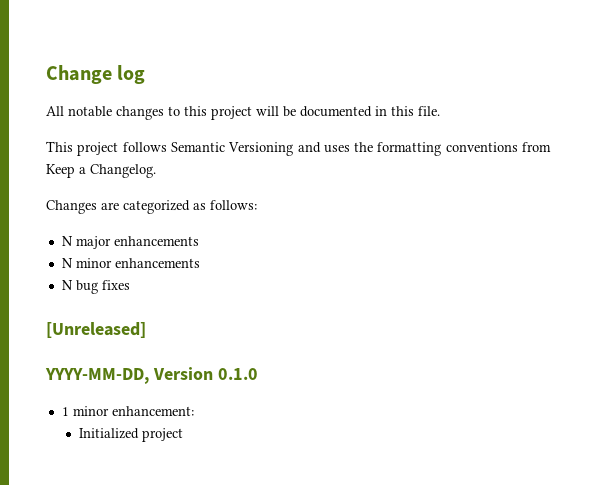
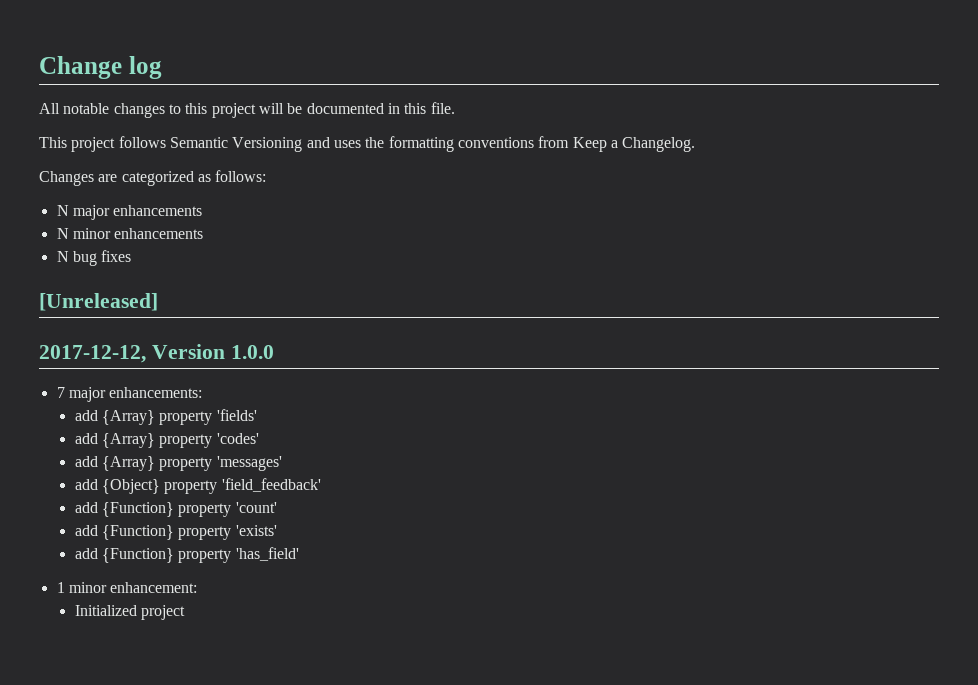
[45,367,258,384] YYYY-MM-DD, Version 0.1.0 -> [39,344,274,363] [56,387,203,402] [74,409,257,425] [74,433,259,448] [74,456,282,471] [74,478,321,494] [74,502,277,517] [74,525,277,540] [74,547,299,563] 2017-12-12, Version 1.0.0 // 7 major enhancements: // add {Array} property 'fields' // add {Array} property 'codes' // add {Array} property 'messages' // add {Object} property 'field_feedback' // add {Function} property 'count' // add {Function} property 'exists' // add {Function} property 'has_field'

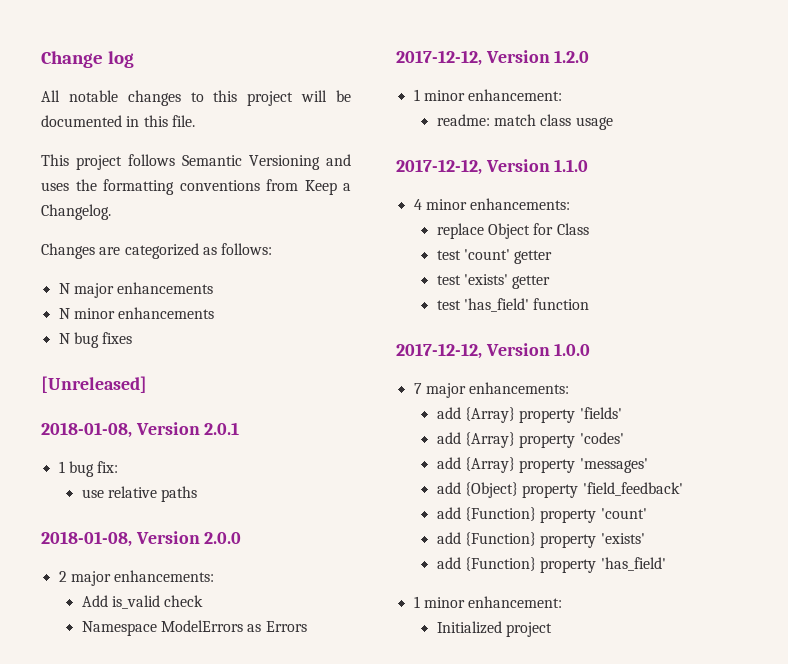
(158, 302) none -> [41,422,240,438] [58,461,119,477] [81,486,198,502] [41,531,242,547] [58,570,215,586] [81,595,204,609] [81,620,307,636] [396,50,590,66] [413,89,563,101] [436,114,613,130] [396,159,589,175] [413,198,571,210] [436,223,589,239] [436,249,553,264] [436,274,551,289] [436,298,590,312] // 2018-01-08, Version 2.0.1 // 1 bug fix: // use relative paths // 2018-01-08, Version 2.0.0 // 2 major enhancements: // Add is_valid check // Namespace ModelErrors as Errors // 2017-12-12, Version 1.2.0 // 1 minor enhancement: // readme: match class usage // 2017-12-12, Version 1.1.0 // 4 minor enhancements: // replace Object for Class // test 'count' getter // test 'exists' getter // test 'has_field' function

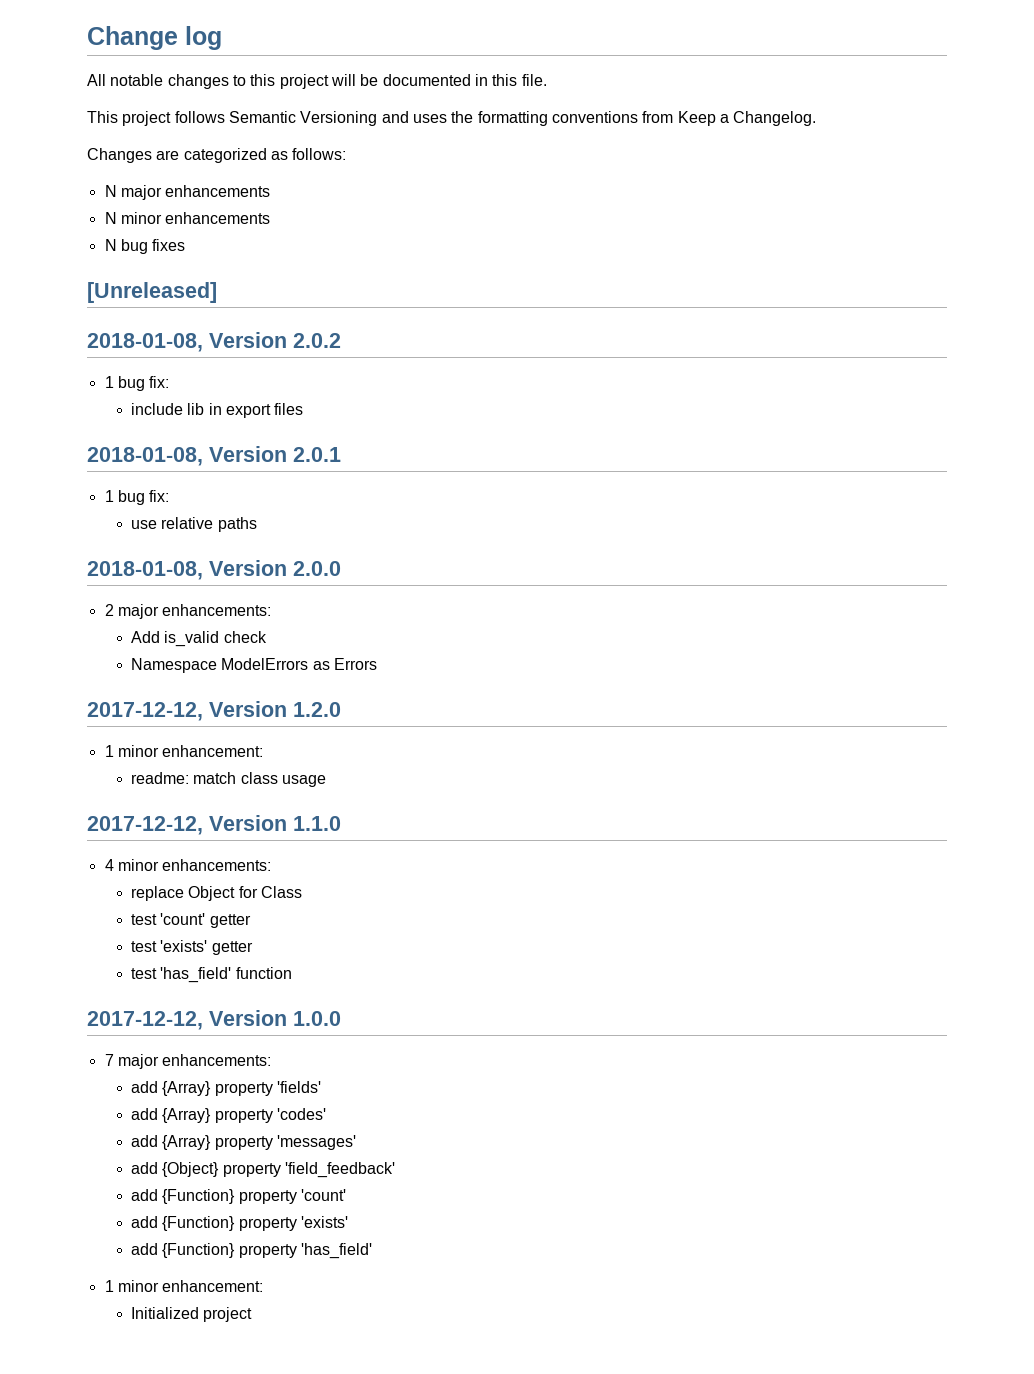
(147, 384) none -> [87,332,341,352] [104,376,170,391] [131,403,304,418] // 2018-01-08, Version 2.0.2 // 1 bug fix: // include lib in export files

